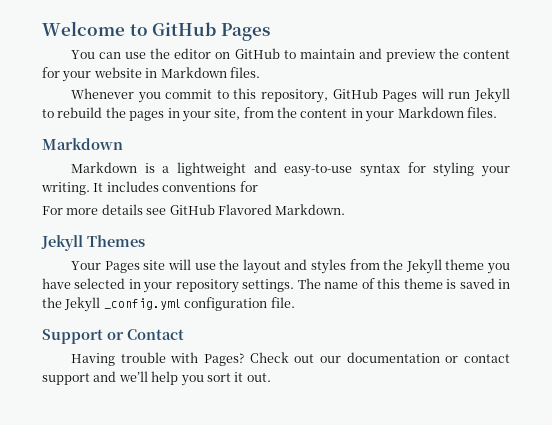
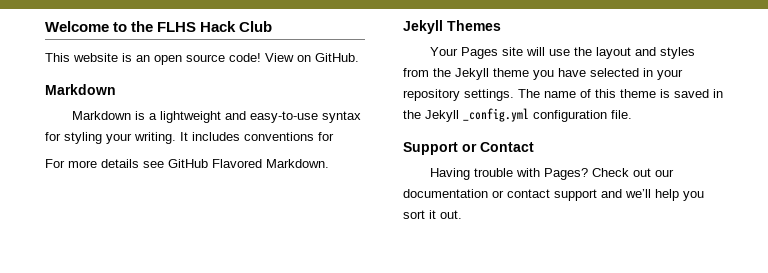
[152,22,270,41] [71,48,510,62] [42,67,260,82] [71,88,511,103] [42,107,497,122] GitHub Pages // You can use the editor on GitHub to maintain and preview the content for your website in Markdown files. // Whenever you commit to this repository, GitHub Pages will run Jekyll to rebuild the pages in your site, from the content in your Markdown files. -> [131,21,273,32] [45,53,359,65] the FLHS Hack Club // This website is an open source code! View on GitHub.

